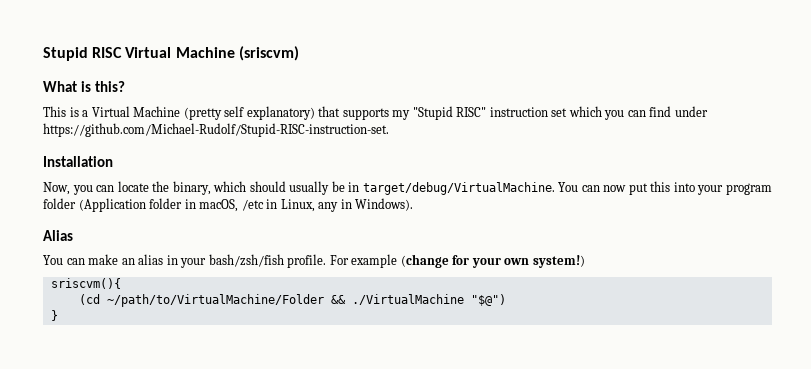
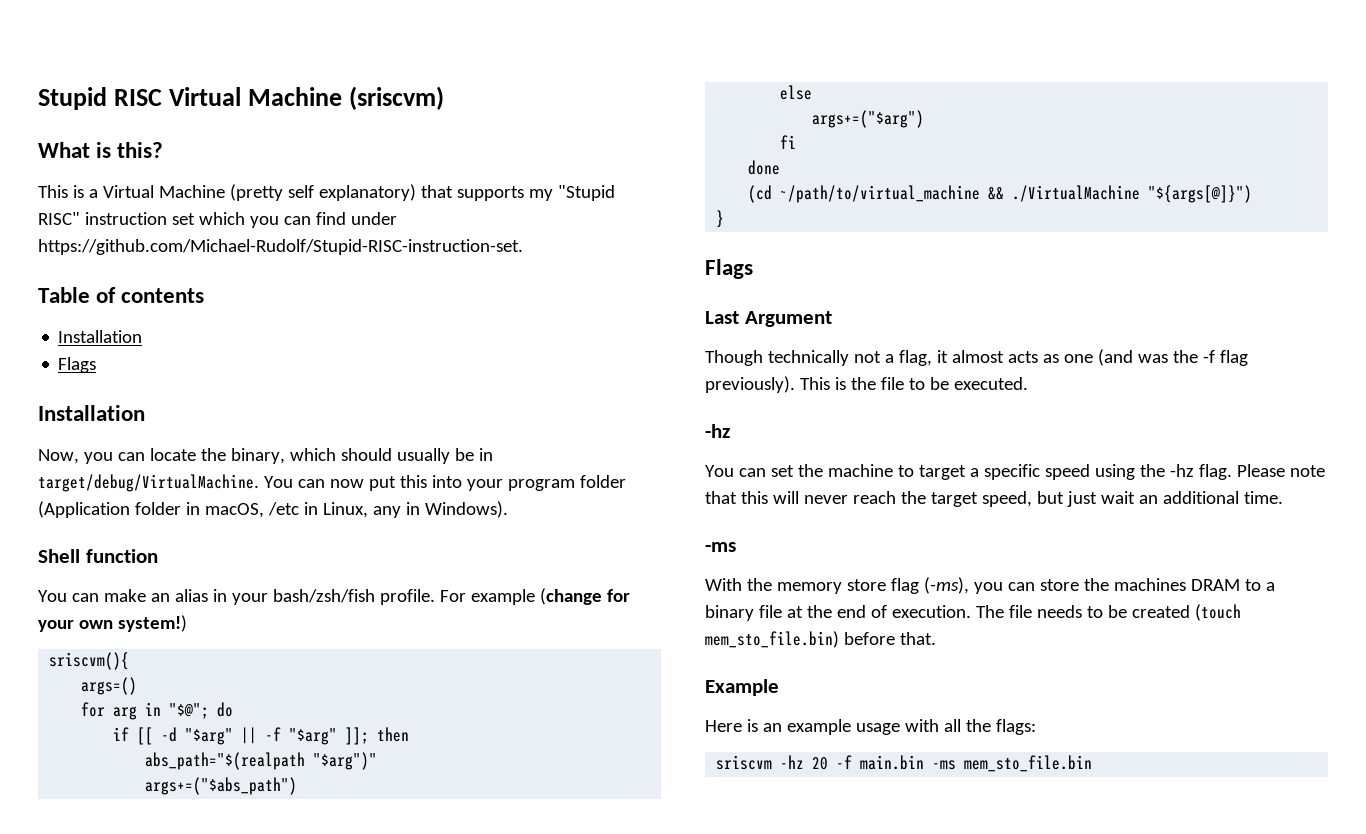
(389, 130) none -> [38,287,205,303] [58,330,143,343] [58,357,97,373] // Table of contents // Installation // Flags
[43,230,73,241] Alias -> [38,549,158,563] Shell function
(121, 283) none -> [81,677,138,695] [81,702,234,720] [113,727,410,745] [145,752,378,770] [145,777,298,795] [780,85,813,100] [812,110,925,128] [780,135,797,149] [748,160,781,175] // args=() // for arg in "$@"; do // if [[ -d "$arg" || -f "$arg" ]]; then // abs_path="$(realpath "$arg")" // args+=("$abs_path") // else // args+=("$arg") // fi // done
[106,294,324,307] ~/path/to/VirtualMachine/Folder -> [780,185,981,203] ~/path/to/virtual_machine
[470,294,506,306] "$@") -> [1148,185,1253,203] "${args[@]}")
(58, 315) none -> [705,259,753,279] [705,311,832,327] [705,349,1248,366] [705,376,1028,393] [705,424,730,438] [705,464,1325,480] [705,491,1283,507] [705,542,736,552] [705,577,1275,594] [705,604,1241,621] [705,631,936,648] [705,679,779,696] [705,719,1036,735] [716,755,1093,772] // Flags // Last Argument // Though technically not a flag, it almost acts as one (and was the -f flag previously). This is the file to be executed. // -hz // You can set the machine to target a specific speed using the -hz flag. Please note that this will never reach the target speed, but just wait an additional time. // -ms // With the memory store flag (-ms), you can store the machines DRAM to a binary file at the end of execution. The file needs to be created (touch mem_sto_file.bin) before that. // Example // Here is an example usage with all the flags: // sriscvm -hz 20 -f main.bin -ms mem_sto_file.bin

